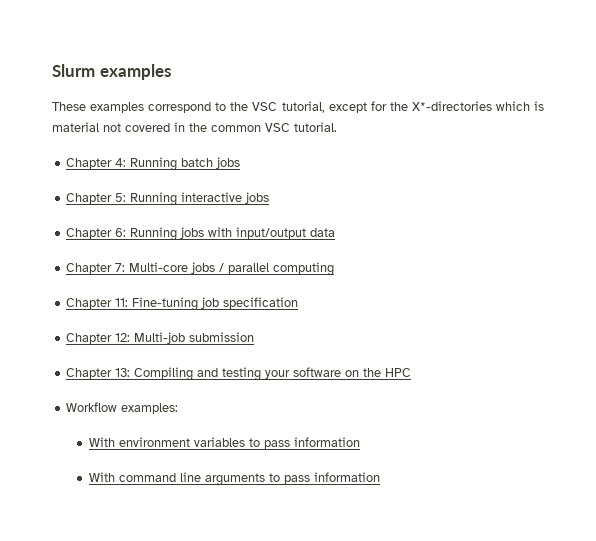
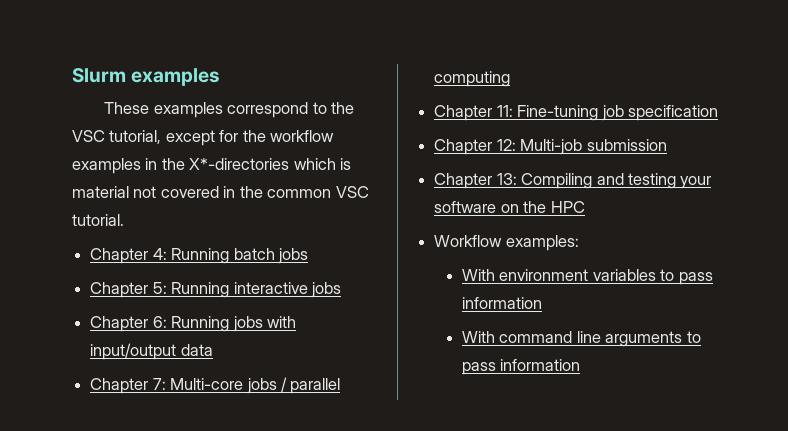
(408, 106) none -> [270,130,335,142] [72,158,185,174] workflow examples in the

